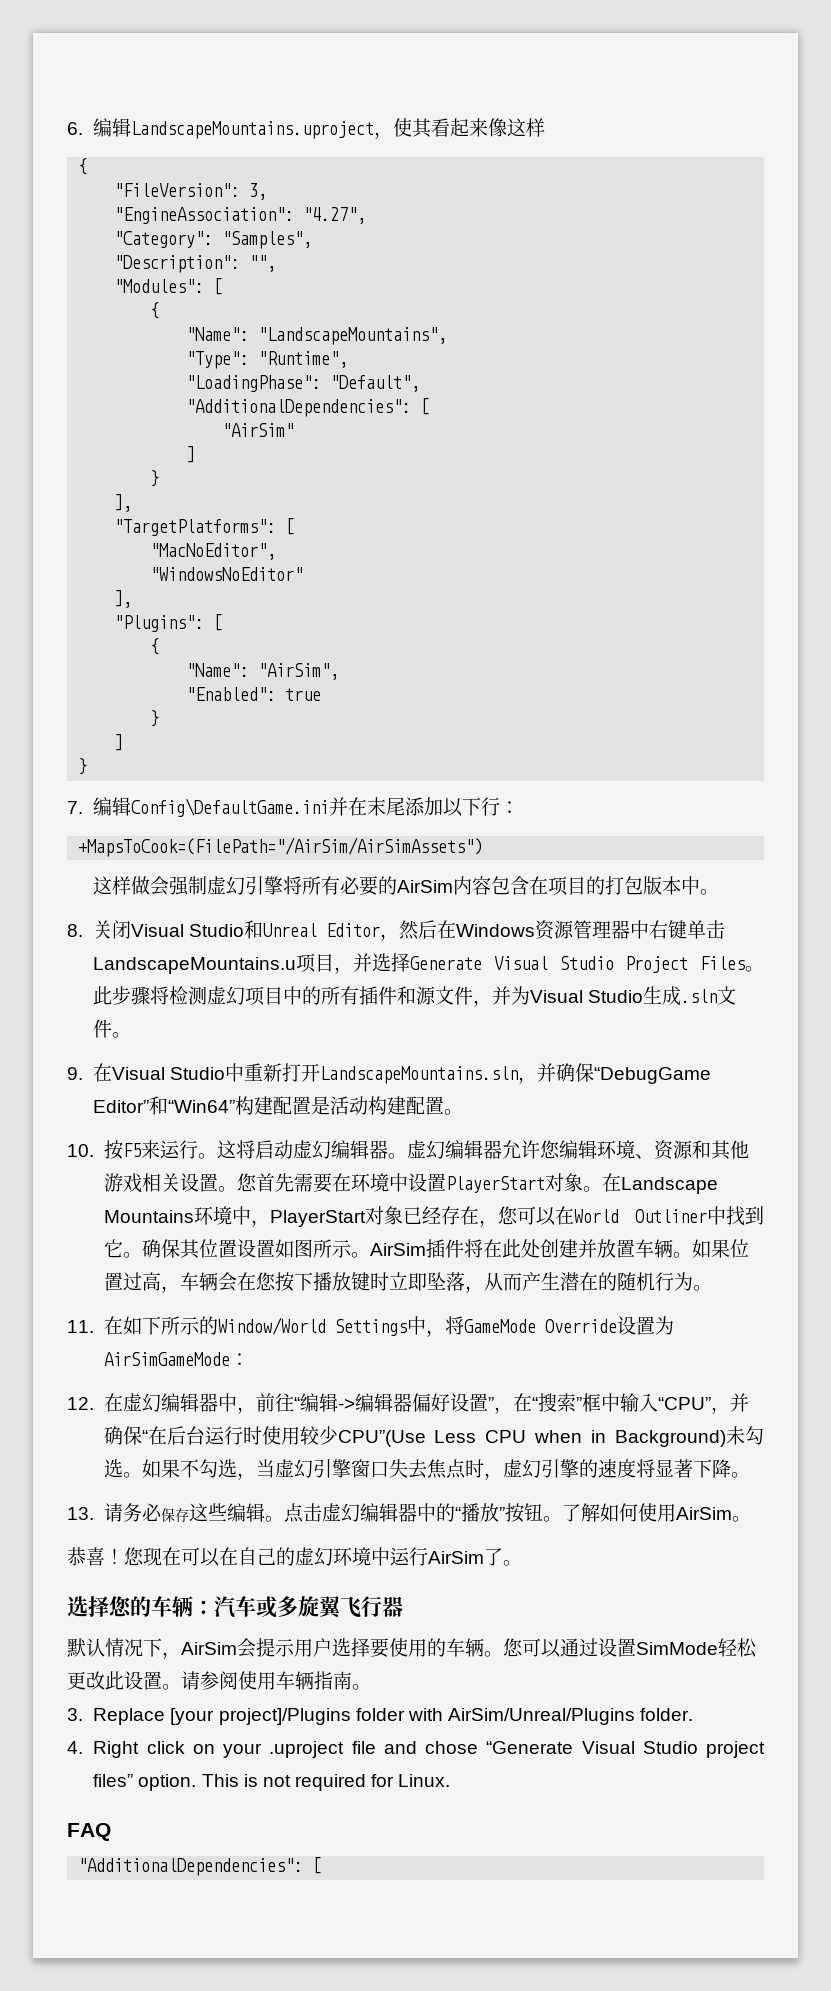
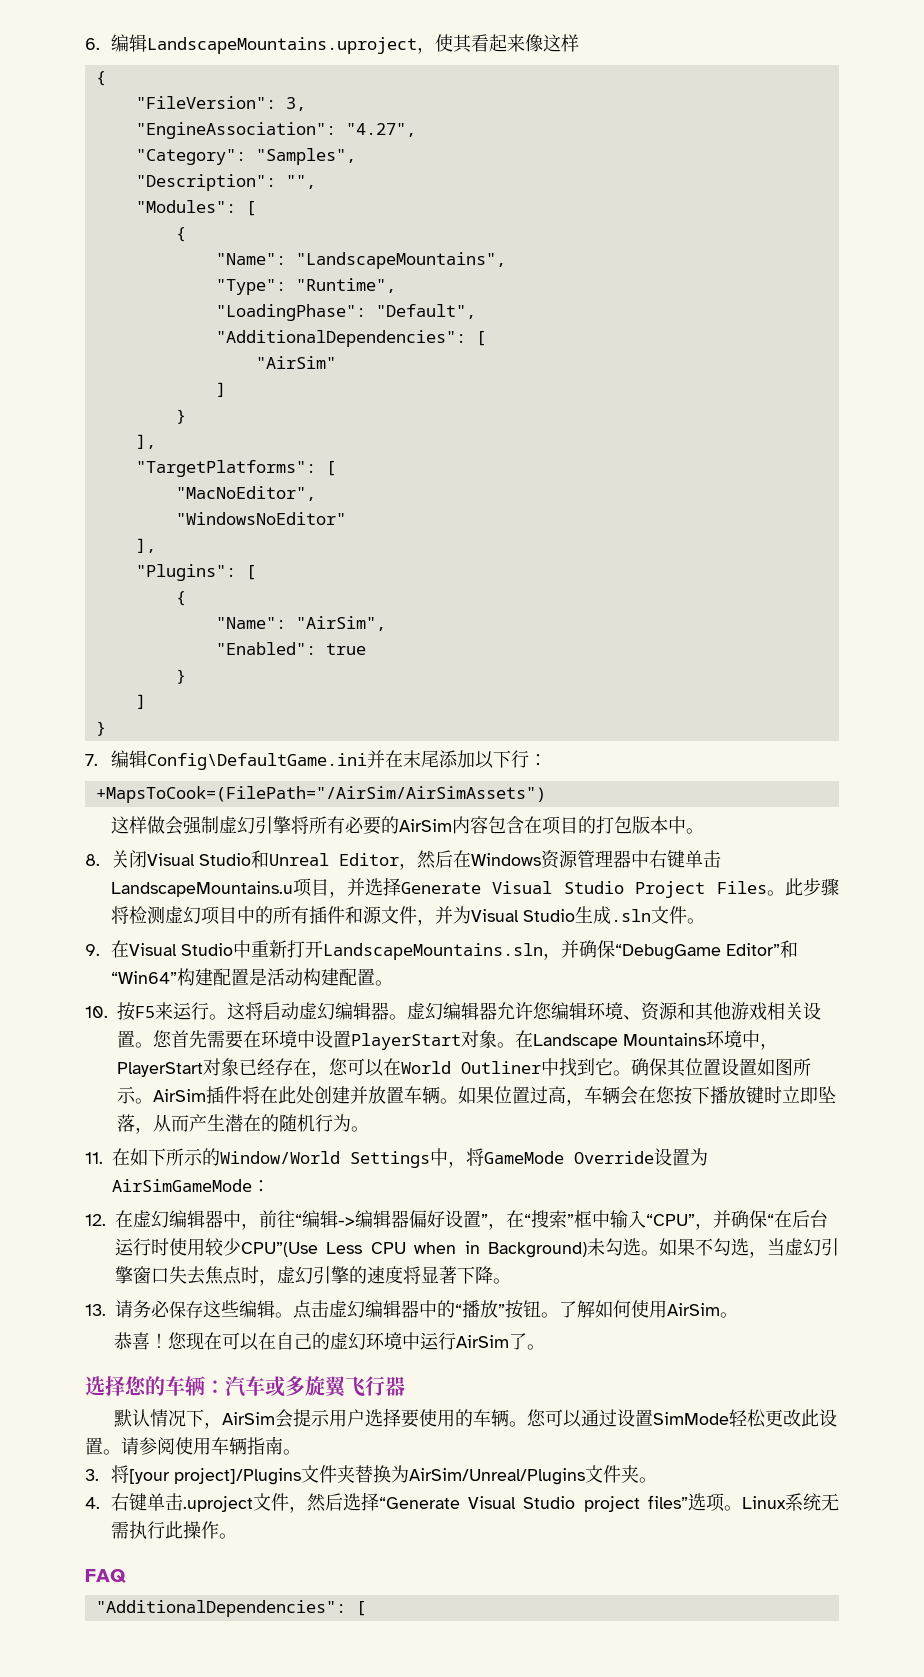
[93,1708,166,1725] Replace -> [110,1465,129,1483] 将
[355,1708,694,1725] [67,1741,479,1758] folder with AirSim/Unreal/Plugins folder. // 4. Right click on your .uproject file and chose -> [300,1465,657,1485] [85,1492,379,1513] 文件夹替换为AirSim/Unreal/Plugins文件夹。 // 4.右键单击.uproject文件，然后选择
[138,1774,451,1791] option. This is not required for Linux. -> [688,1493,839,1512] [110,1521,237,1539] 选项。Linux系统无需执行此操作。

